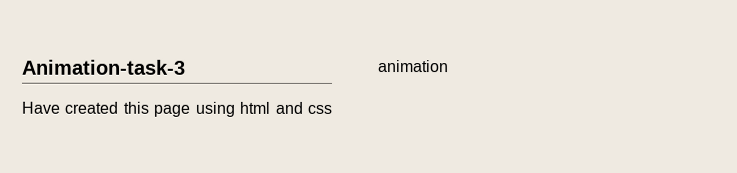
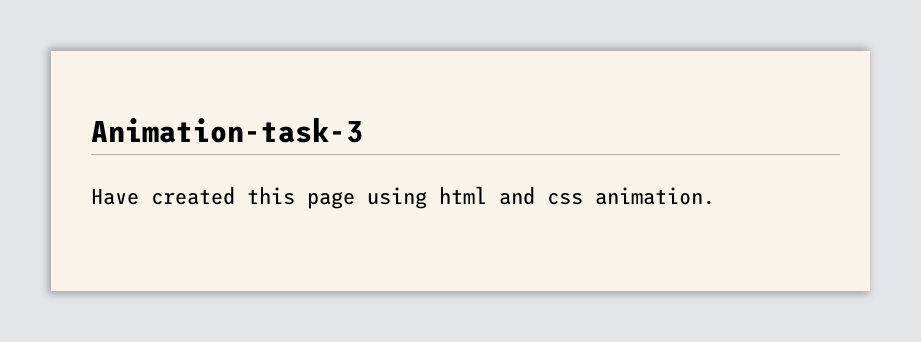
[378,60,449,73] animation -> [595,187,715,205] animation.

